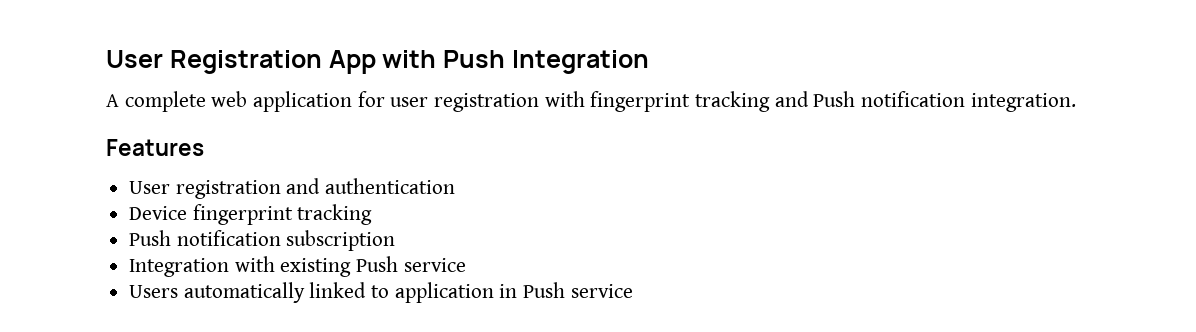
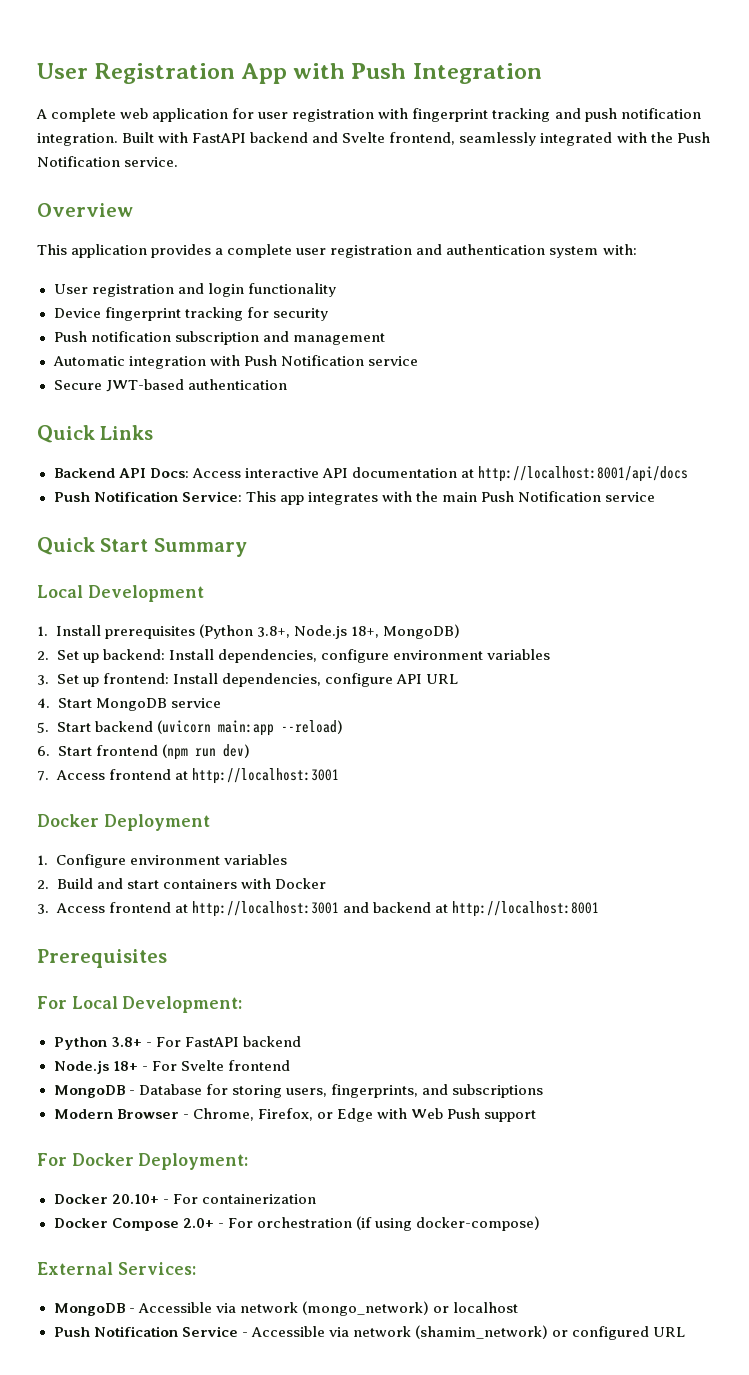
[813,91,856,107] Push -> [584,108,617,122] push
[106,139,204,156] // Features -> [122,132,710,146] [37,156,179,167] [37,203,133,217] [37,244,637,258] Built with FastAPI backend and Svelte frontend, seamlessly integrated with the Push Notification service. // Overview // This application provides a complete user registration and authentication system with:
[325,178,456,194] authentication -> [207,283,336,297] login functionality
(373, 214) none -> [246,307,328,321] for security
[129,256,466,277] [129,282,633,303] // Integration with existing Push service // Users automatically linked to application in Push service -> [262,331,385,345] [52,355,418,369] [53,379,287,392] [37,425,154,443] [53,466,688,482] [53,491,656,505] [37,537,247,557] [37,585,204,602] [37,624,460,639] [37,649,550,663] [37,673,458,687] [37,698,221,711] [37,720,343,736] [37,744,250,760] [37,768,339,784] [37,814,210,831] [37,854,287,868] [37,878,326,889] [37,901,599,917] [37,949,167,968] [37,996,243,1013] [53,1036,301,1050] [53,1060,290,1074] [53,1084,543,1098] [53,1108,537,1122] [37,1153,249,1170] [53,1194,316,1204] [53,1216,540,1231] [37,1262,196,1275] [53,1301,518,1316] [53,1325,685,1340] and management // Automatic integration with Push Notification service // Secure JWT-based authentication // Quick Links // Backend API Docs: Access interactive API documentation at http://localhost:8001/api/docs // Push Notification Service: This app integrates with the main Push Notification service // Quick Start Summary // Local Development // 1. Install prerequisites (Python 3.8+, Node.js 18+, MongoDB) // 2. Set up backend: Install dependencies, configure environment variables // 3. Set up frontend: Install dependencies, configure API URL // 4. Start MongoDB service // 5. Start backend (uvicorn main:app --reload) // 6. Start frontend (npm run dev) // 7. Access frontend at http://localhost:3001 // Docker Deployment // 1. Configure environment variables // 2. Build and start containers with Docker // 3. Access frontend at http://localhost:3001 and backend at http://localhost:8001 // Prerequisites // For Local Development: // Python 3.8+ - For FastAPI backend // Node.js 18+ - For Svelte frontend // MongoDB - Database for storing users, fingerprints, and subscriptions // Modern Browser - Chrome, Firefox, or Edge with Web Push support // For Docker Deployment: // Docker 20.10+ - For containerization // Docker Compose 2.0+ - For orchestration (if using docker-compose) // External Services: // MongoDB - Accessible via network (mongo_network) or localhost // Push Notification Service - Accessible via network (shamim_network) or configured URL

